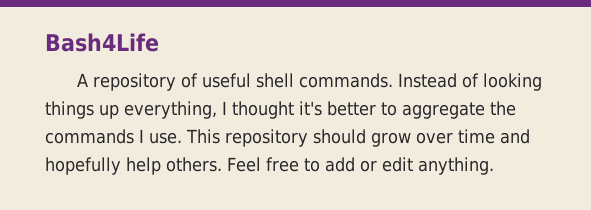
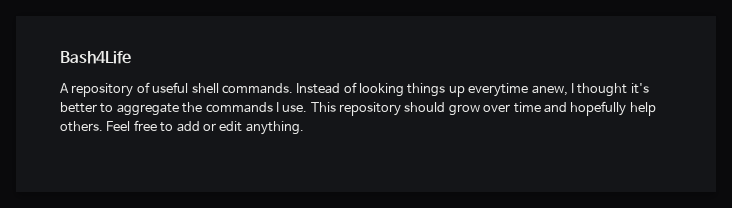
[124,101,217,119] everything, -> [468,83,568,97] everytime anew,

